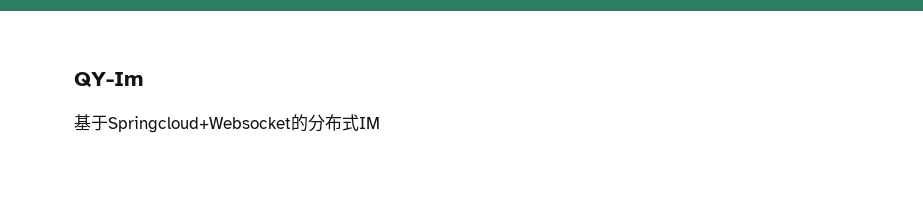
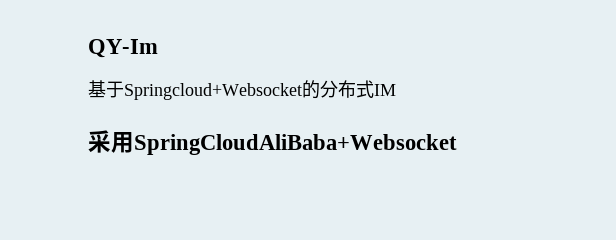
(380, 123) none -> [88,130,457,155] // 采用SpringCloudAliBaba+Websocket

